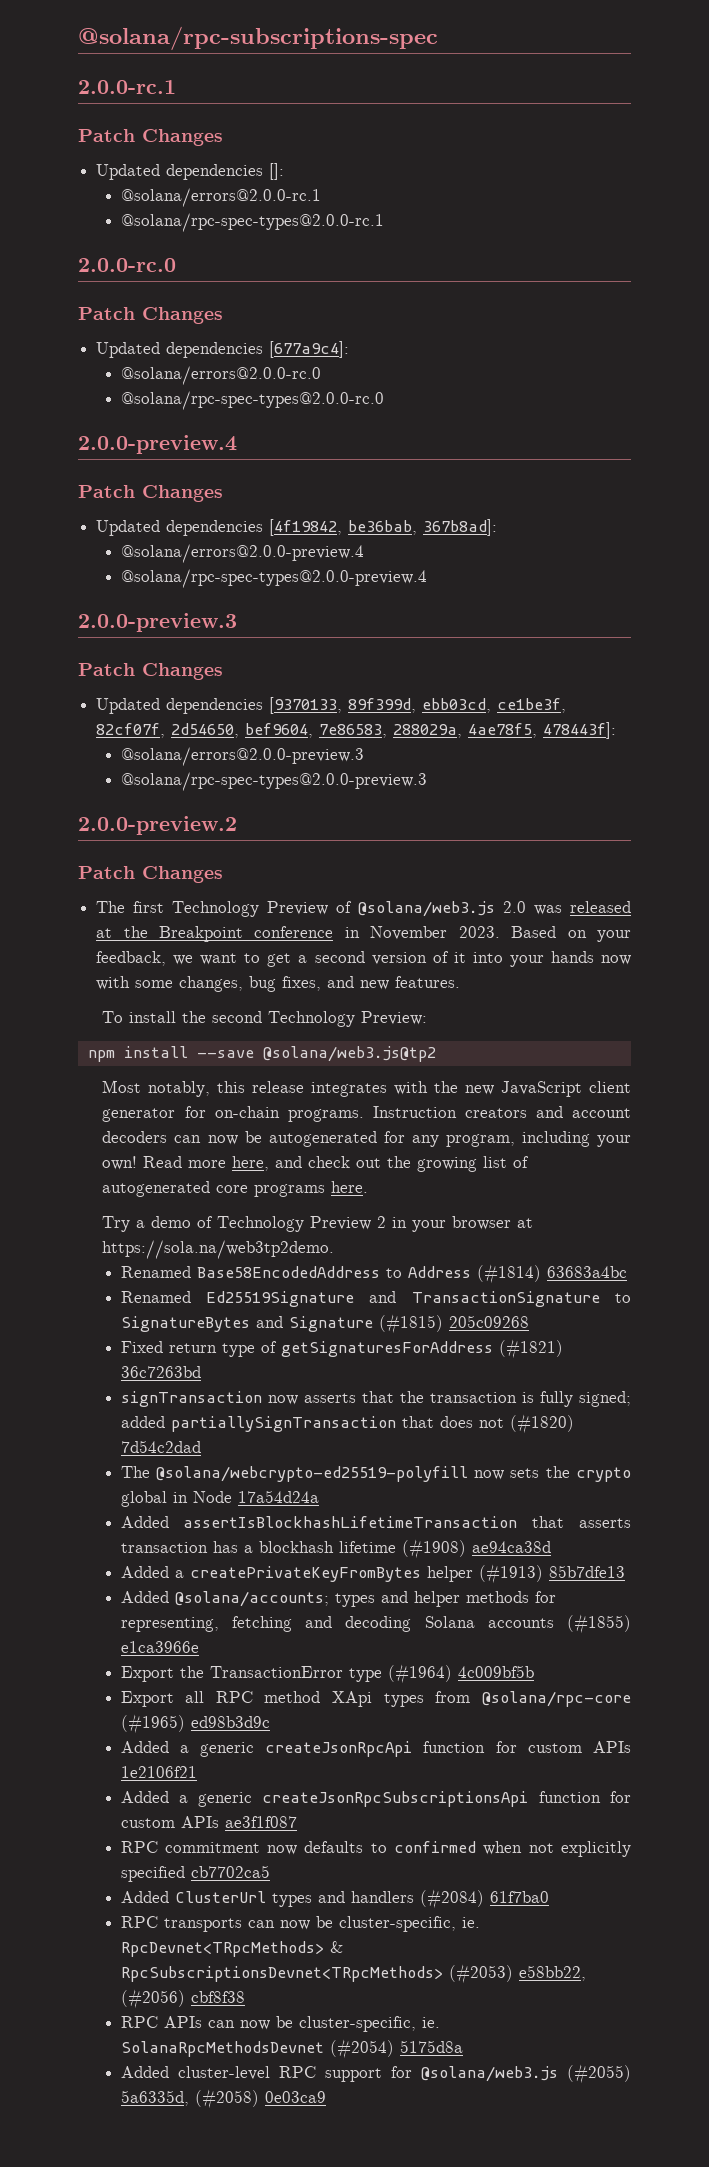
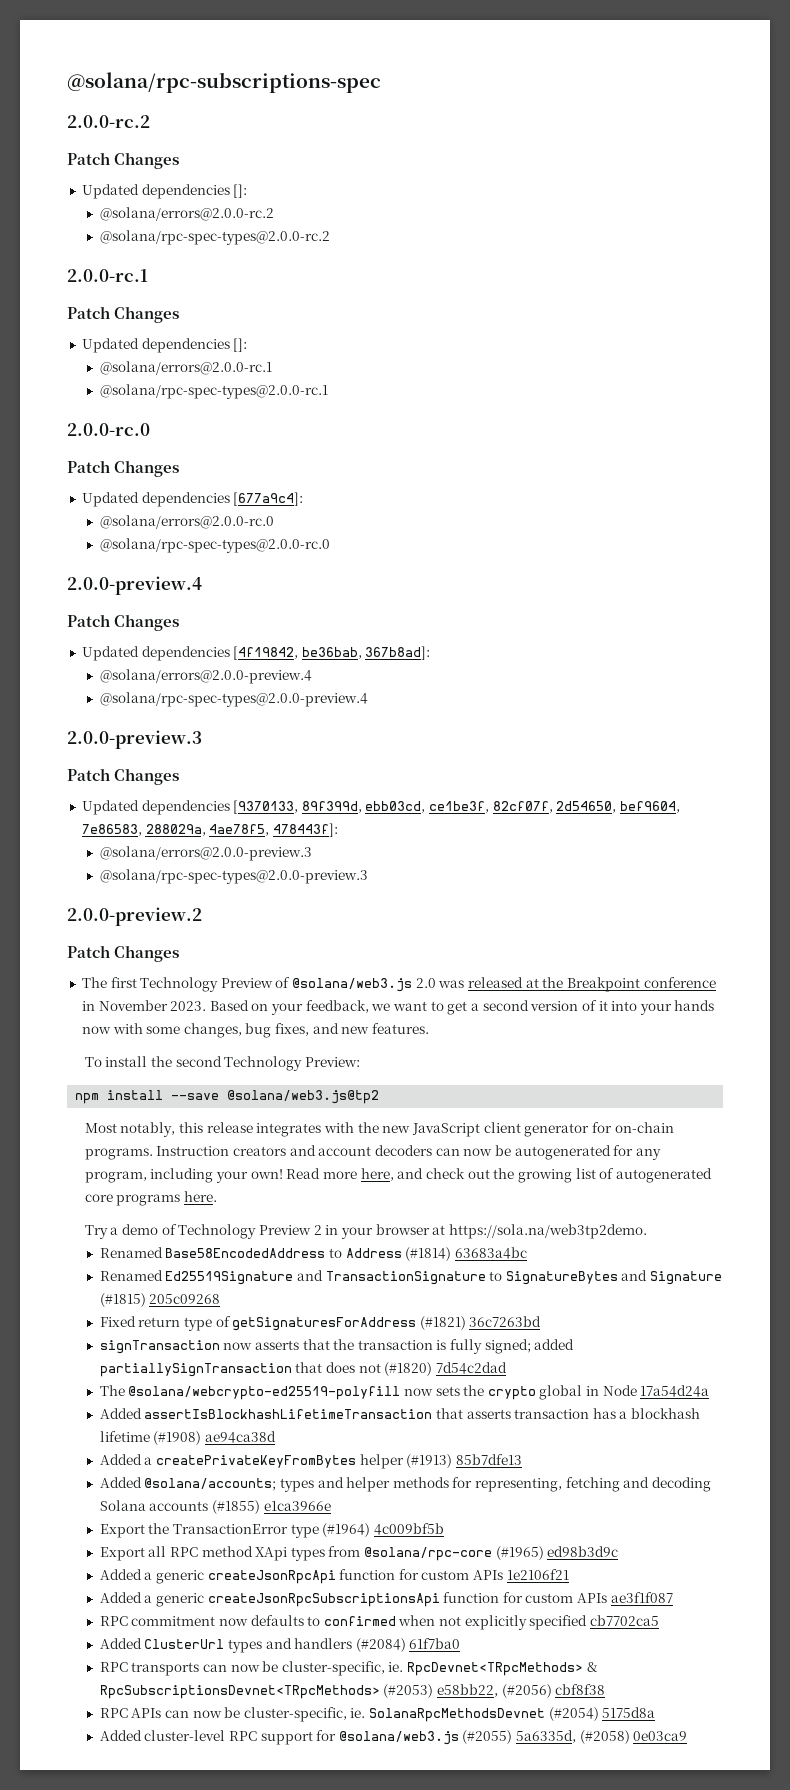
(438, 38) none -> [67,115,150,128] [67,152,180,169] [81,184,248,199] [99,207,274,221] [99,230,330,245] // 2.0.0-rc.2 // Patch Changes // Updated dependencies []: // @solana/errors@2.0.0-rc.2 // @solana/rpc-spec-types@2.0.0-rc.2

